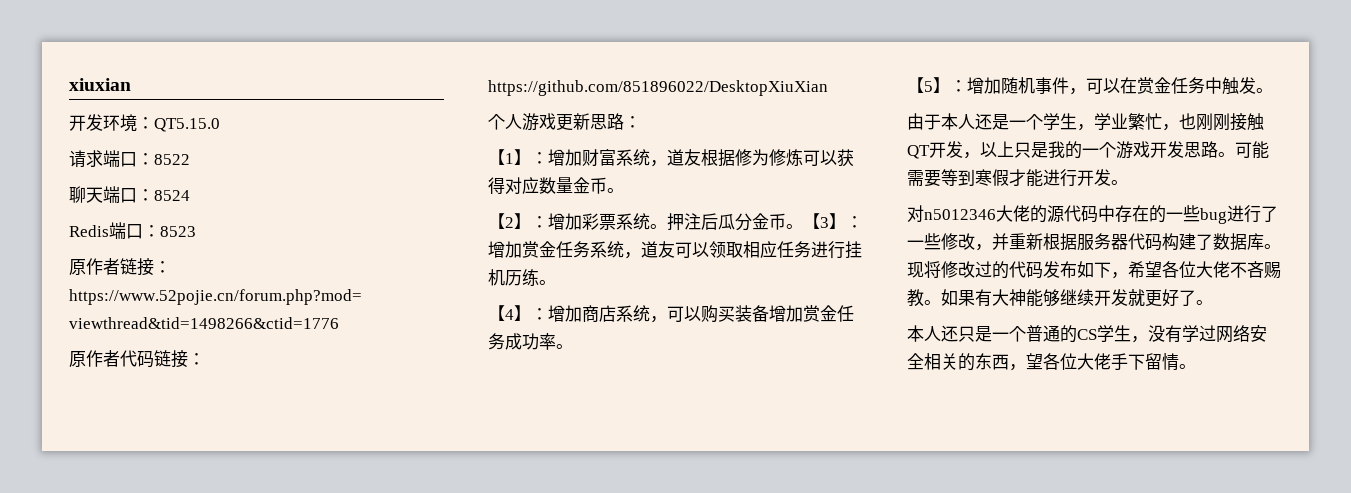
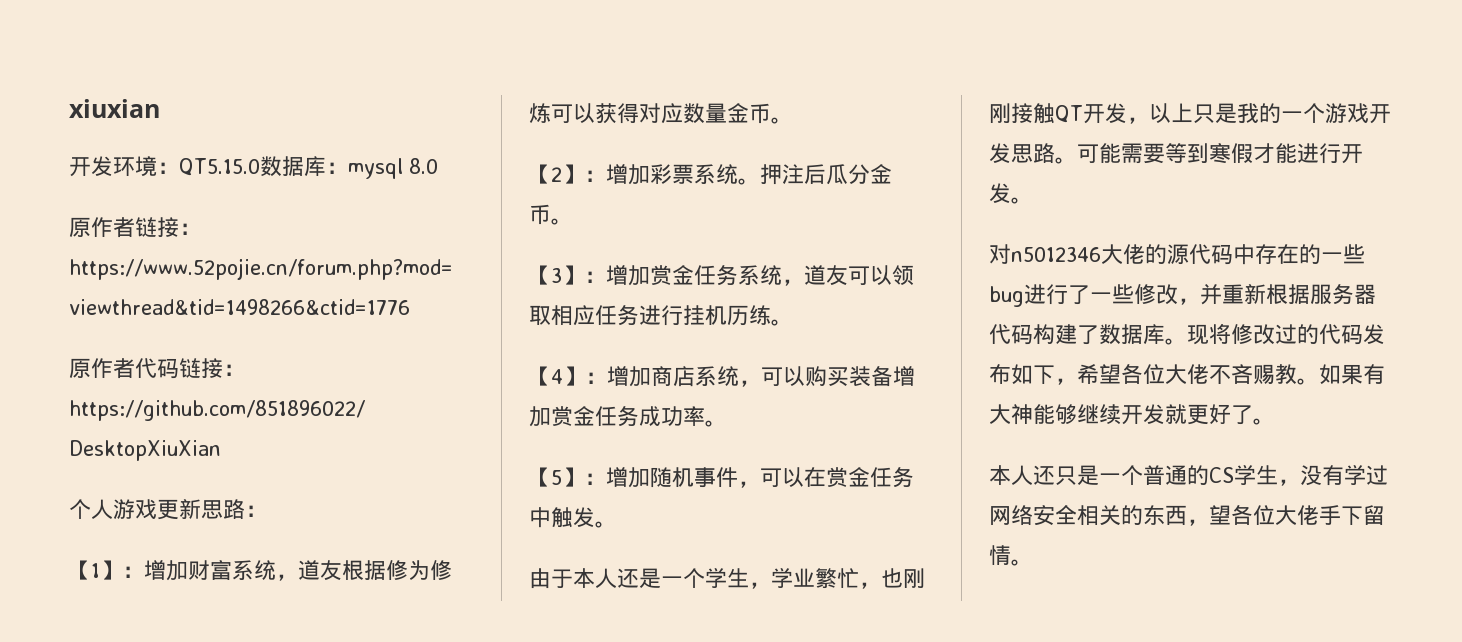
[69,150,190,168] [69,186,190,203] [69,222,196,239] // 请求端口：8522 // 聊天端口：8524 // Redis端口：8523 -> [260,156,438,179] 数据库：mysql 8.0
(803, 226) none -> (573, 221) //

